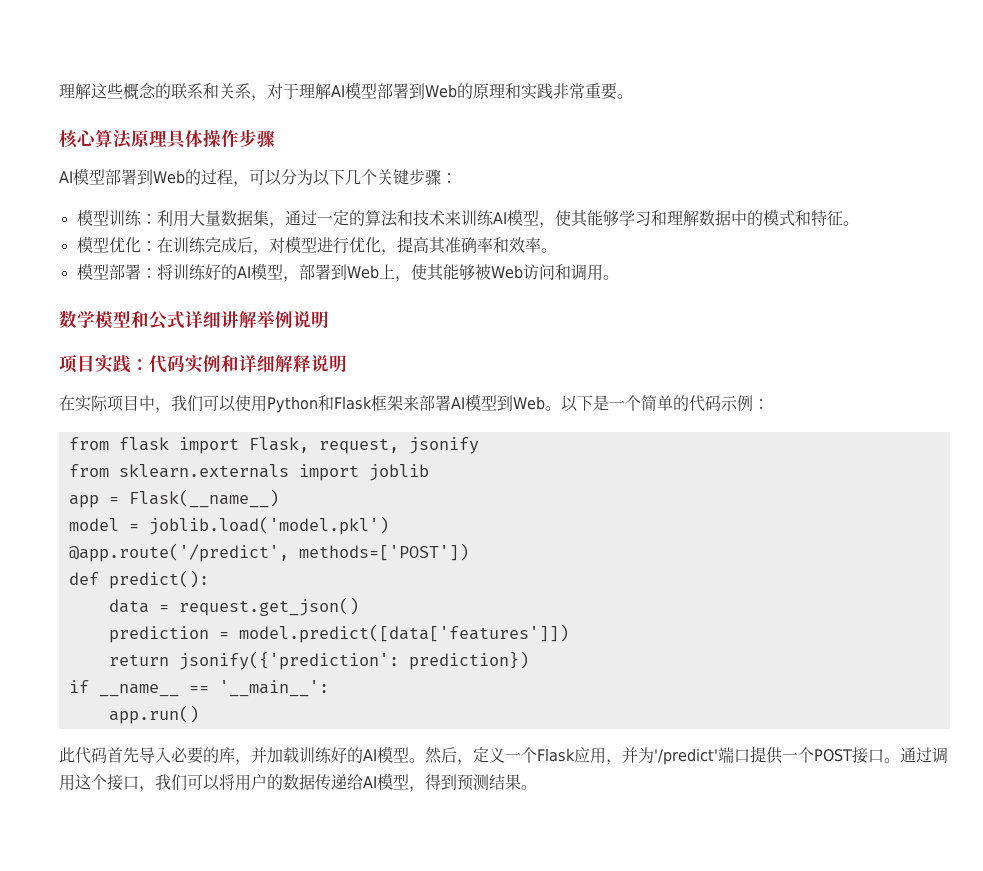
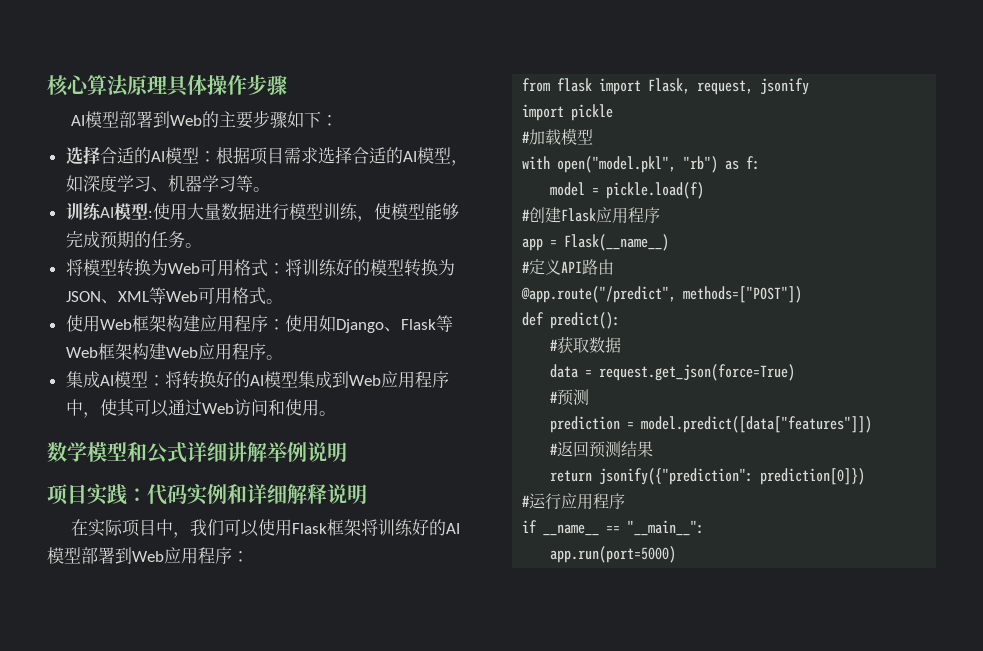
[59,82,633,101] 理解这些概念的联系和关系，对于理解AI模型部署到Web的原理和实践非常重要。 // -> (47, 85) none
[200,169,457,187] [76,209,859,228] [76,236,557,255] [76,263,491,282] 过程，可以分为以下几个关键步骤： // 模型训练：利用大量数据集，通过一定的算法和技术来训练AI模型，使其能够学习和理解数据中的模式和特征。 // 模型优化：在训练完成后，对模型进行优化，提高其准确率和效率。 // 模型部署：将训练好的AI模型，部署到Web上，使其能够被 -> [218,110,338,129] [65,146,468,166] [65,175,270,192] [65,203,459,222] [65,231,202,249] [65,259,455,277] [65,287,283,305] [65,315,453,333] [65,343,283,360] [65,371,449,389] [65,398,202,418] 主要步骤如下： // 选择合适的AI模型：根据项目需求选择合适的AI模型，如深度学习、机器学习等。 // 训练AI模型:使用大量数据进行模型训练，使模型能够完成预期的任务。 // 将模型转换为Web可用格式：将训练好的模型转换为JSON、XML等Web可用格式。 // 使用Web框架构建应用程序：使用如Django、Flask等Web框架构建Web应用程序。 // 集成AI模型：将转换好的AI模型集成到Web应用程序中，使其可以通过
[570,264,587,281] 调 -> [284,399,302,416] 使
[267,395,334,413] Python和 -> (292, 527) none
[403,394,753,412] 来部署AI模型到Web。以下是一个简单的代码示例 -> [360,519,460,536] [47,547,232,564] 将训练好的AI模型部署到Web应用程序
[68,464,429,481] [68,489,279,508] [68,516,389,535] [68,543,469,562] from sklearn.externals import joblib // app = Flask(__name__) // model = joblib.load('model.pkl') // @app.route('/predict', methods=['POST']) -> [522,104,614,121] [522,128,594,145] [522,156,761,173] [550,182,705,199] [522,207,661,224] [522,234,670,251] [522,259,615,275] [521,286,803,303] import pickle // #加载模型 // with open("model.pkl", "rb") as f: // model = pickle.load(f) // #创建Flask应用程序 // app = Flask(__name__) // #定义API路由 // @app.route("/predict", methods=["POST"])
(209, 579) none -> [550,336,622,353] // #获取数据
[178,597,359,616] request.get_json() -> [599,364,796,381] [550,389,590,406] request.get_json(force=True) // #预测
[238,624,569,643] [108,651,529,670] [68,680,329,697] [108,705,199,724] [59,746,948,765] [59,773,537,792] model.predict([data['features']]) // return jsonify({'prediction': prediction}) // if __name__ == '__main__': // app.run() // 此代码首先导入必要的库，并加载训练好的AI模型。然后，定义一个Flask应用，并为'/predict'端口提供一个POST接口。通过调用这个接口，我们可以将用户的数据传递给AI模型，得到预测结果。 -> [641,416,873,433] [550,441,654,458] [550,468,866,485] [522,493,626,510] [522,520,705,536] [550,546,677,563] model.predict([data["features"]]) // #返回预测结果 // return jsonify({"prediction": prediction[0]}) // #运行应用程序 // if __name__ == "__main__": // app.run(port=5000)

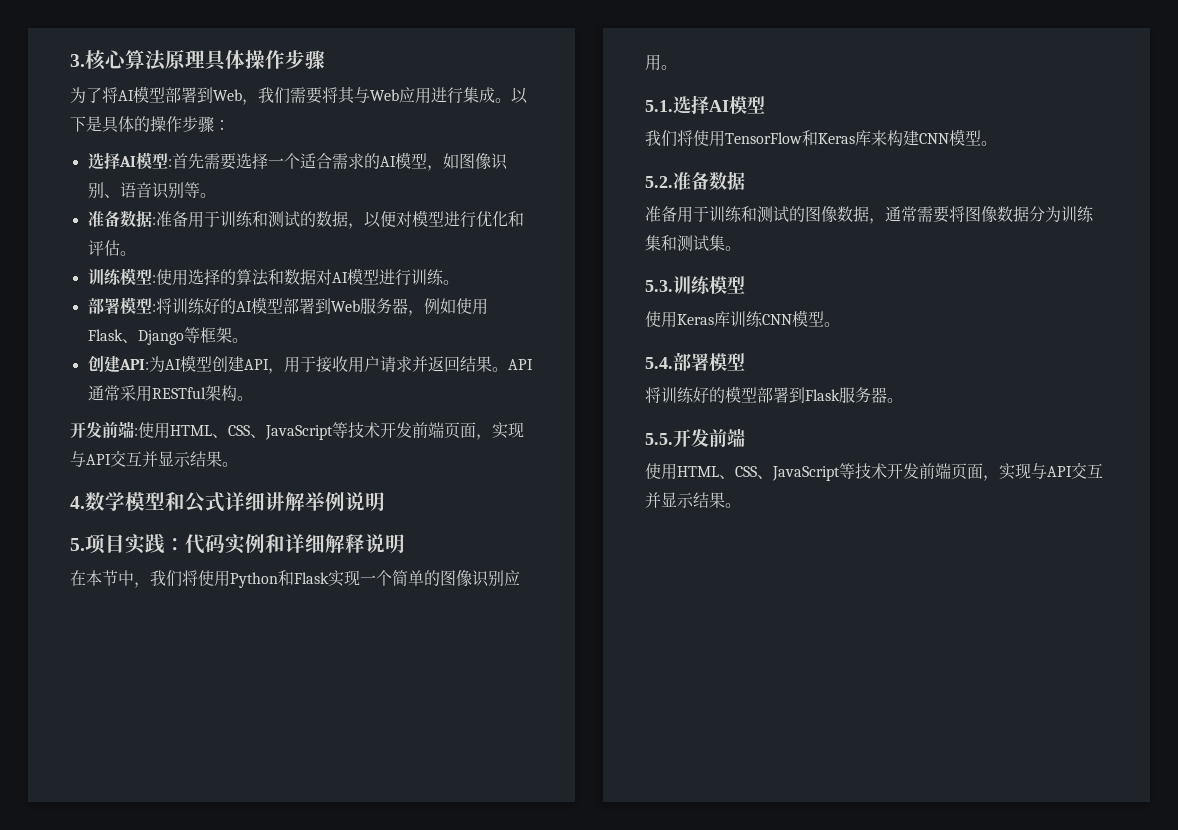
(47, 85) none -> [70,54,85,67] 3.
[70,110,321,129] AI模型部署到Web的主要步骤如下 -> [70,86,528,105] [70,116,214,133] 为了将AI模型部署到Web，我们需要将其与Web应用进行集成。以下是具体的操作步骤
[99,146,468,166] [65,175,253,192] 合适的AI模型：根据项目需求选择合适的AI模型，如深度学习、机器学习等 -> [118,152,508,171] [87,182,216,199] [87,210,524,229] [87,240,120,256] AI模型:首先需要选择一个适合需求的AI模型，如图像识别、语音识别等。 // 准备数据:准备用于训练和测试的数据，以便对模型进行优化和评估
[99,207,114,218] AI -> (122, 277) none
[186,203,459,222] [65,231,202,249] [65,259,455,277] [65,287,283,305] [65,315,453,333] [65,343,283,360] [65,371,449,389] [65,398,336,418] 大量数据进行模型训练，使模型能够完成预期的任务。 // 将模型转换为Web可用格式：将训练好的模型转换为JSON、XML等Web可用格式。 // 使用Web框架构建应用程序：使用如Django、Flask等Web框架构建Web应用程序。 // 集成AI模型：将转换好的AI模型集成到Web应用程序中，使其可以通过Web访问和使用。 // -> [187,268,459,286] [87,297,488,316] [87,327,248,345] [87,355,533,374] [87,385,253,402] [70,421,524,440] [70,450,238,467] [70,496,85,509] 选择的算法和数据对AI模型进行训练。 // 部署模型:将训练好的AI模型部署到Web服务器，例如使用Flask、Django等框架。 // 创建API:为AI模型创建API，用于接收用户请求并返回结果。API通常采用RESTful架构。 // 开发前端:使用HTML、CSS、JavaScript等技术开发前端页面，实现与API交互并显示结果。 // 4.
(347, 452) none -> [70,538,85,551] 5.
[87,519,460,538] [47,547,249,564] [522,78,810,95] [522,104,614,121] [522,128,594,145] [522,156,761,173] [550,182,705,199] [522,207,661,224] [522,234,670,251] [522,259,615,275] [521,286,803,303] [522,312,621,329] [550,336,622,353] [550,364,796,381] [550,389,590,406] [550,416,873,433] [550,441,654,458] [550,468,866,485] [522,493,626,510] [522,520,705,536] [550,546,677,563] 实际项目中，我们可以使用Flask框架将训练好的AI模型部署到Web应用程序： // from flask import Flask, request, jsonify // import pickle // #加载模型 // with open("model.pkl", "rb") as f: // model = pickle.load(f) // #创建Flask应用程序 // app = Flask(__name__) // #定义API路由 // @app.route("/predict", methods=["POST"]) // def predict(): // #获取数据 // data = request.get_json(force=True) // #预测 // prediction = model.predict([data["features"]]) // #返回预测结果 // return jsonify({"prediction": prediction[0]}) // #运行应用程序 // if __name__ == "__main__": // app.run(port=5000) -> [86,570,520,588] [645,54,677,71] [645,95,765,114] [645,129,997,147] [645,171,745,190] [645,206,1094,224] [645,235,741,251] [645,276,745,294] [645,310,840,328] [645,352,745,371] [645,386,903,403] [645,428,745,447] [645,462,1103,481] [645,492,741,508] 本节中，我们将使用Python和Flask实现一个简单的图像识别应用。 // 5.1.选择AI模型 // 我们将使用TensorFlow和Keras库来构建CNN模型。 // 5.2.准备数据 // 准备用于训练和测试的图像数据，通常需要将图像数据分为训练集和测试集。 // 5.3.训练模型 // 使用Keras库训练CNN模型。 // 5.4.部署模型 // 将训练好的模型部署到Flask服务器。 // 5.5.开发前端 // 使用HTML、CSS、JavaScript等技术开发前端页面，实现与API交互并显示结果。

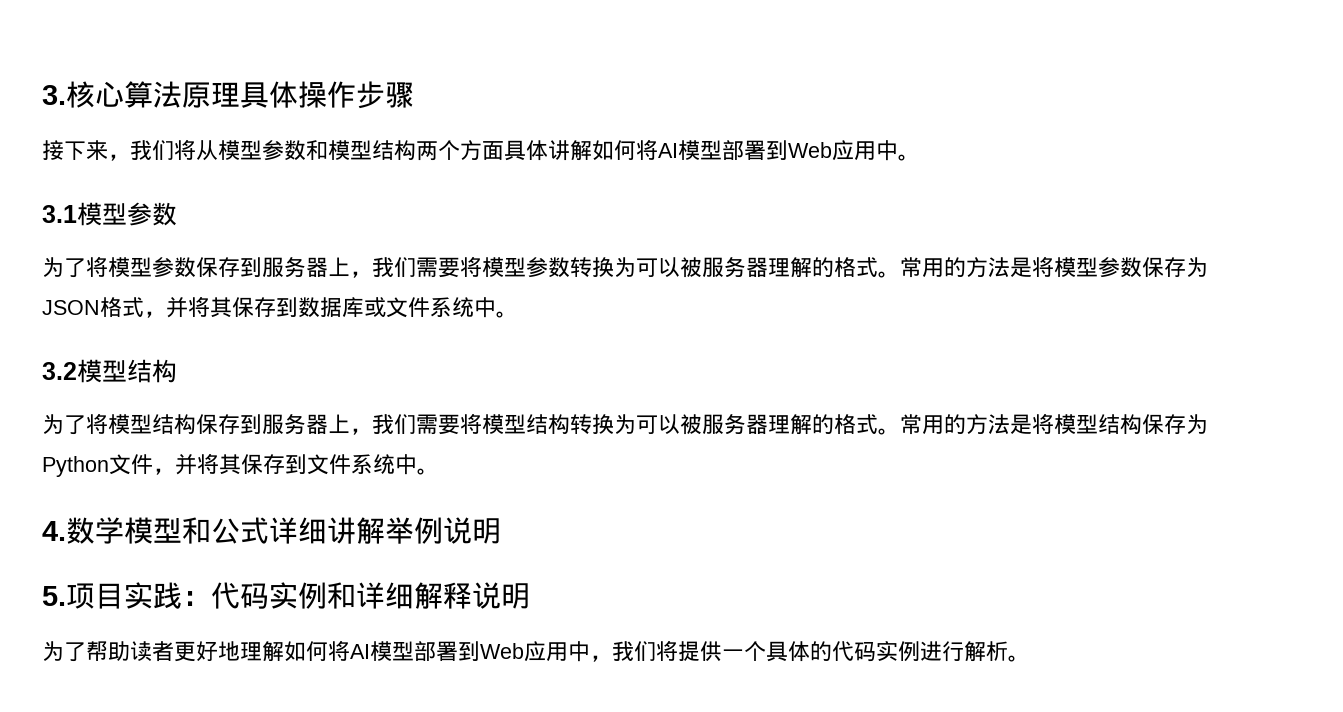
[70,86,528,105] [70,116,230,133] [87,152,508,171] [87,182,216,199] [87,210,524,229] [87,240,136,256] [87,268,459,286] [87,297,488,316] [87,327,248,345] [87,355,533,374] [87,385,253,402] [70,421,524,440] [70,450,222,467] 为了将AI模型部署到Web，我们需要将其与Web应用进行集成。以下是具体的操作步骤： // 选择AI模型:首先需要选择一个适合需求的AI模型，如图像识别、语音识别等。 // 准备数据:准备用于训练和测试的数据，以便对模型进行优化和评估。 // 训练模型:使用选择的算法和数据对AI模型进行训练。 // 部署模型:将训练好的AI模型部署到Web服务器，例如使用Flask、Django等框架。 // 创建API:为AI模型创建API，用于接收用户请求并返回结果。API通常采用RESTful架构。 // 开发前端:使用HTML、CSS、JavaScript等技术开发前端页面，实现与API交互并显示结果 -> [42,139,920,161] [42,202,177,226] [42,256,1208,278] [42,296,518,318] [42,359,177,383] [42,413,1208,435] [42,453,417,477] 接下来，我们将从模型参数和模型结构两个方面具体讲解如何将AI模型部署到Web应用中。 // 3.1模型参数 // 为了将模型参数保存到服务器上，我们需要将模型参数转换为可以被服务器理解的格式。常用的方法是将模型参数保存为JSON格式，并将其保存到数据库或文件系统中。 // 3.2模型结构 // 为了将模型结构保存到服务器上，我们需要将模型结构转换为可以被服务器理解的格式。常用的方法是将模型结构保存为Python文件，并将其保存到文件系统中
[70,570,520,588] [645,54,677,71] [645,95,765,114] [645,129,997,147] [645,171,745,190] [645,206,1094,224] [645,235,741,251] [645,276,745,294] [645,310,840,328] [645,352,745,371] [645,386,903,403] [645,428,745,447] [645,462,1103,481] [645,492,725,508] 在本节中，我们将使用Python和Flask实现一个简单的图像识别应用。 // 5.1.选择AI模型 // 我们将使用TensorFlow和Keras库来构建CNN模型。 // 5.2.准备数据 // 准备用于训练和测试的图像数据，通常需要将图像数据分为训练集和测试集。 // 5.3.训练模型 // 使用Keras库训练CNN模型。 // 5.4.部署模型 // 将训练好的模型部署到Flask服务器。 // 5.5.开发前端 // 使用HTML、CSS、JavaScript等技术开发前端页面，实现与API交互并显示结果 -> [42,640,1008,662] 为了帮助读者更好地理解如何将AI模型部署到Web应用中，我们将提供一个具体的代码实例进行解析

